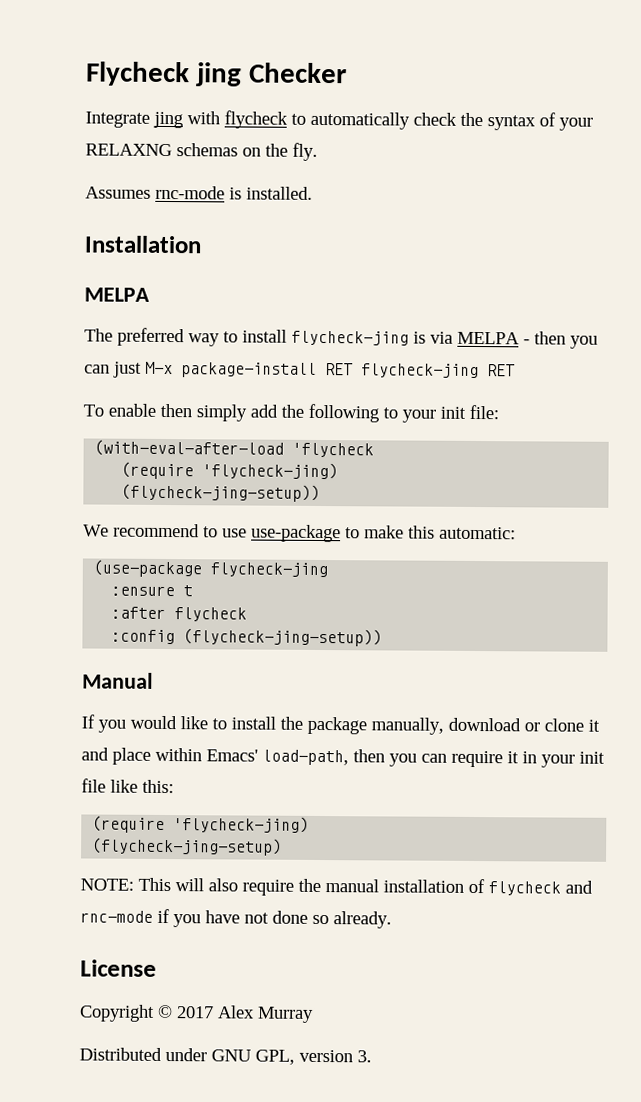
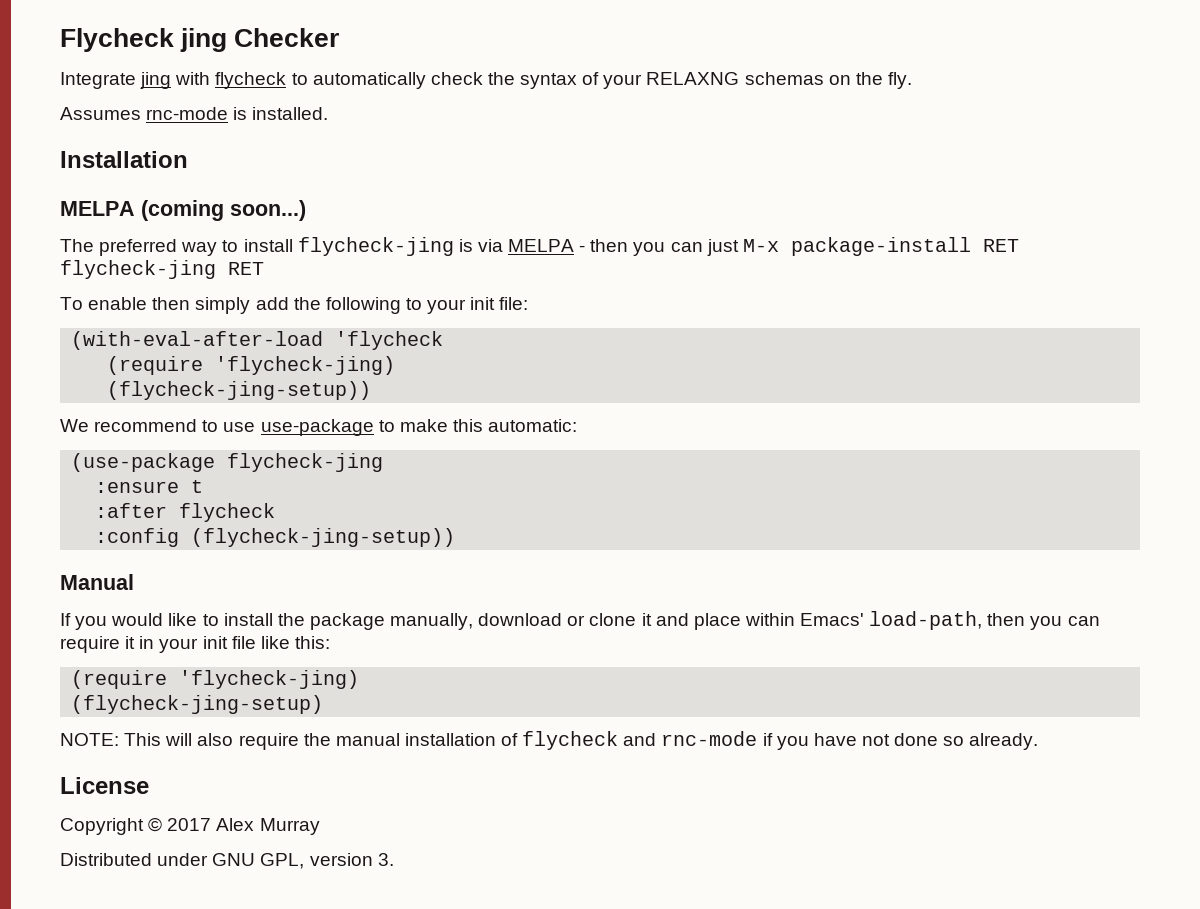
(150, 294) none -> [141,200,306,221] (coming soon...)

